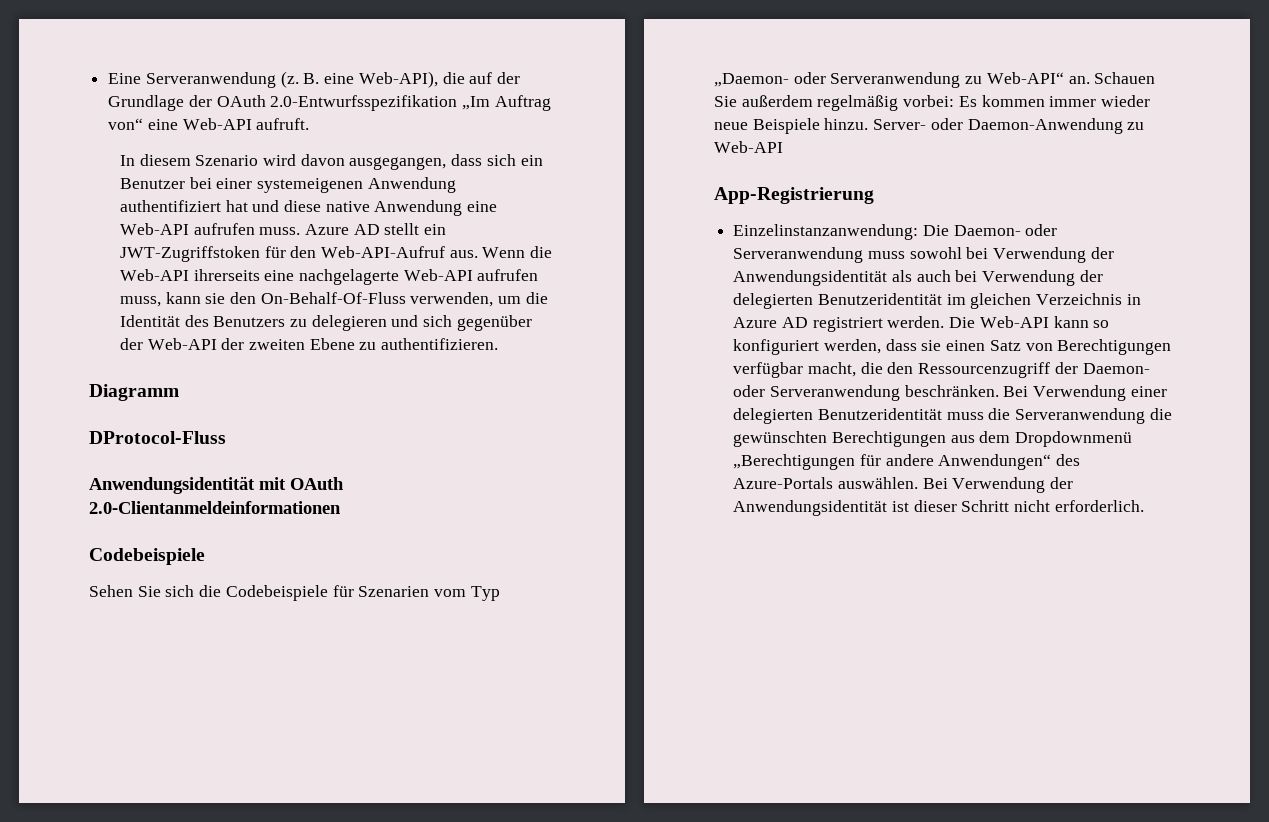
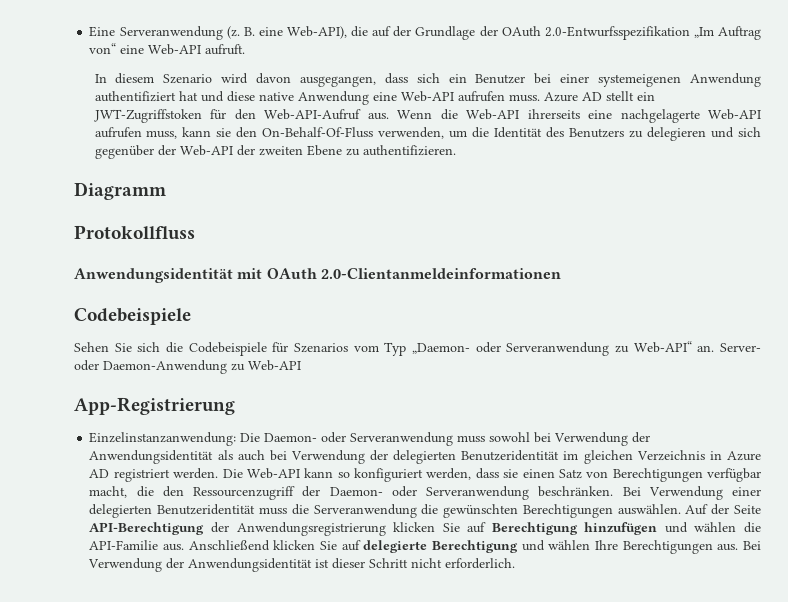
[89,431,226,444] DProtocol-Fluss -> [74,225,195,240] Protokollfluss
[358,586,430,597] Szenarien -> [294,343,348,353] Szenarios
[1094,72,1156,84] [714,95,1151,111] [714,118,869,134] Schauen Sie außerdem regelmäßig vorbei: Es kommen immer wieder neue Beispiele hinzu. -> (715, 348) none
[950,431,1133,447] [733,454,1081,470] [733,477,918,489] aus dem Dropdownmenü „Berechtigungen für andere Anwendungen“ des Azure-Portals auswählen. -> [617,504,761,515] [89,522,761,536] [89,540,739,554] auswählen. Auf der Seite API-Berechtigung der Anwendungsregistrierung klicken Sie auf Berechtigung hinzufügen und wählen die API-Familie aus. Anschließend klicken Sie auf delegierte Berechtigung und wählen Ihre Berechtigungen aus.

